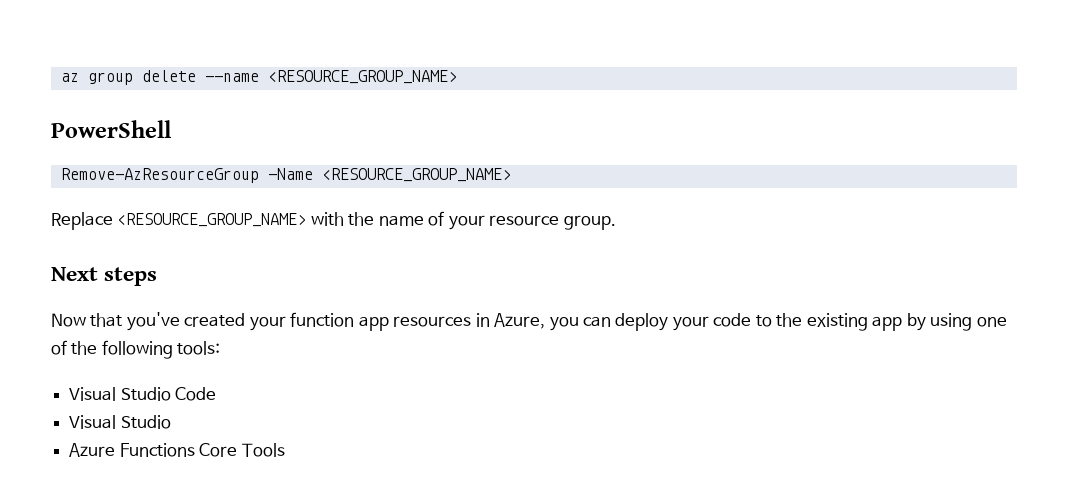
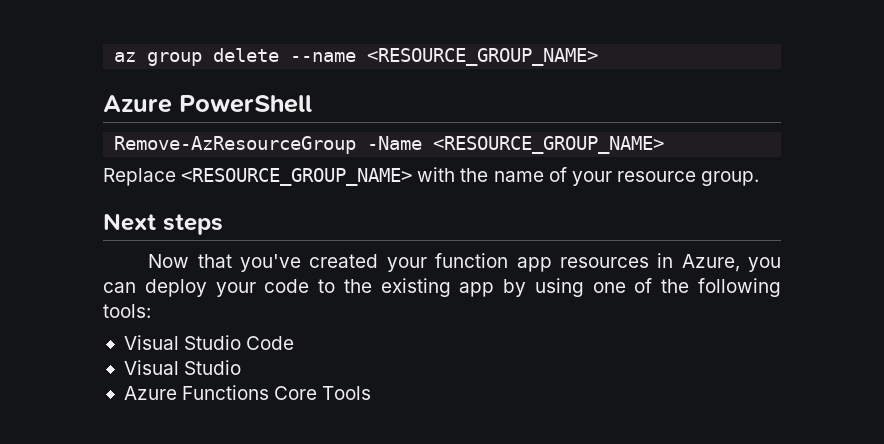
(457, 77) none -> [103,95,172,113] Azure

